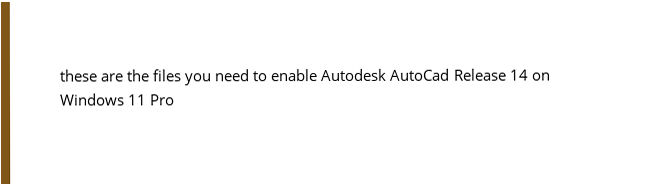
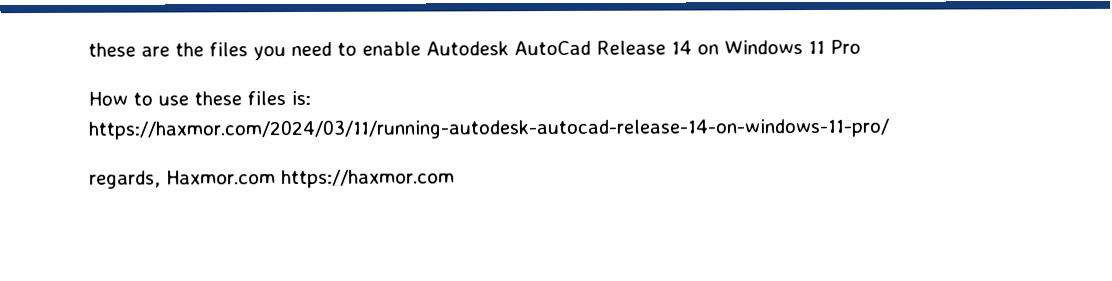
(176, 100) none -> [88,90,311,106] [88,117,889,140] [89,169,455,189] // How to use these files is: https://haxmor.com/2024/03/11/running-autodesk-autocad-release-14-on-windows-11-pro/ // regards, Haxmor.com https://haxmor.com

